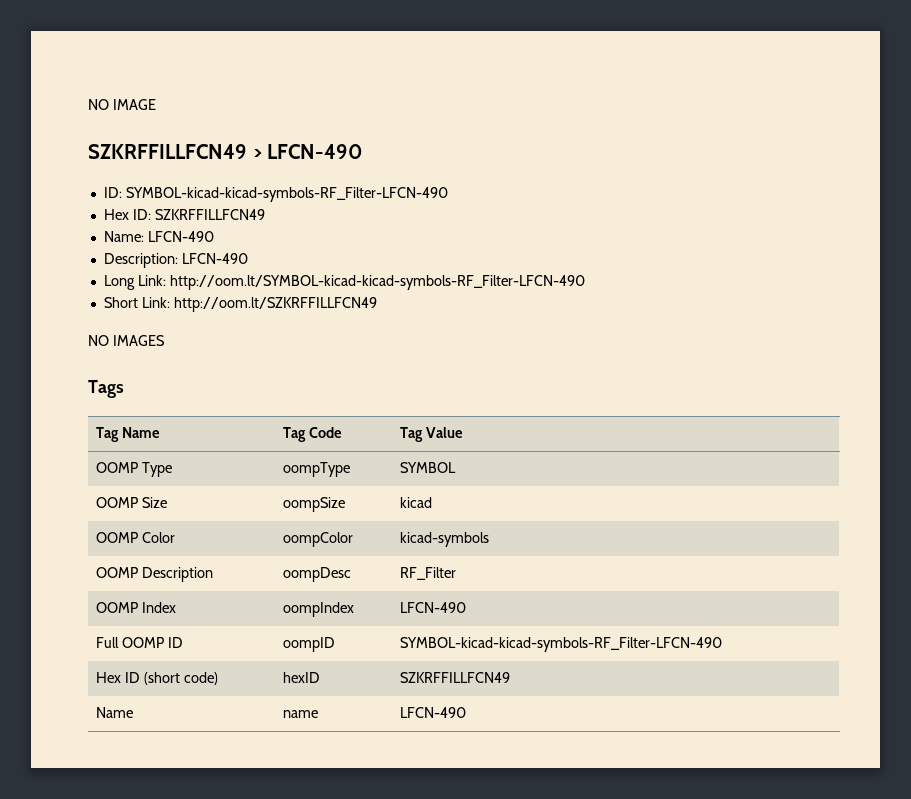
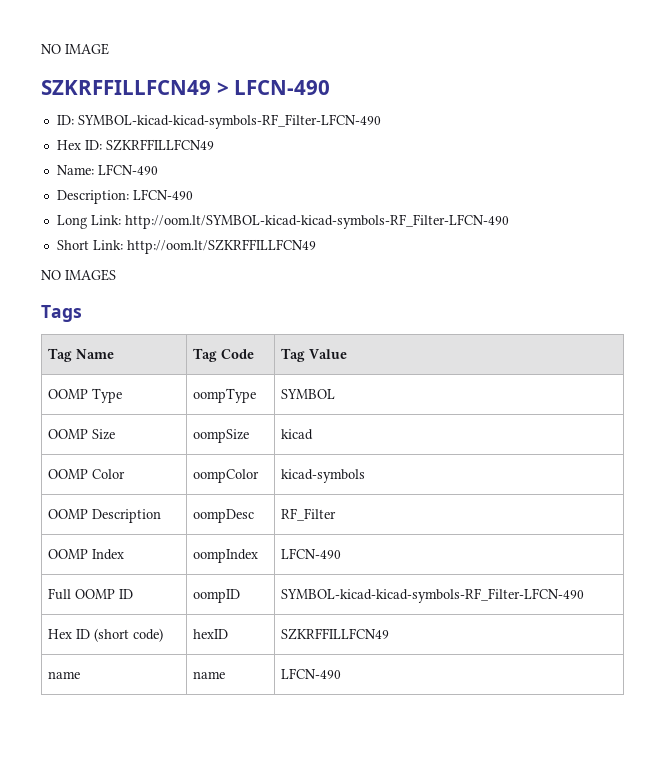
[96,707,134,718] Name -> [47,671,80,679] name

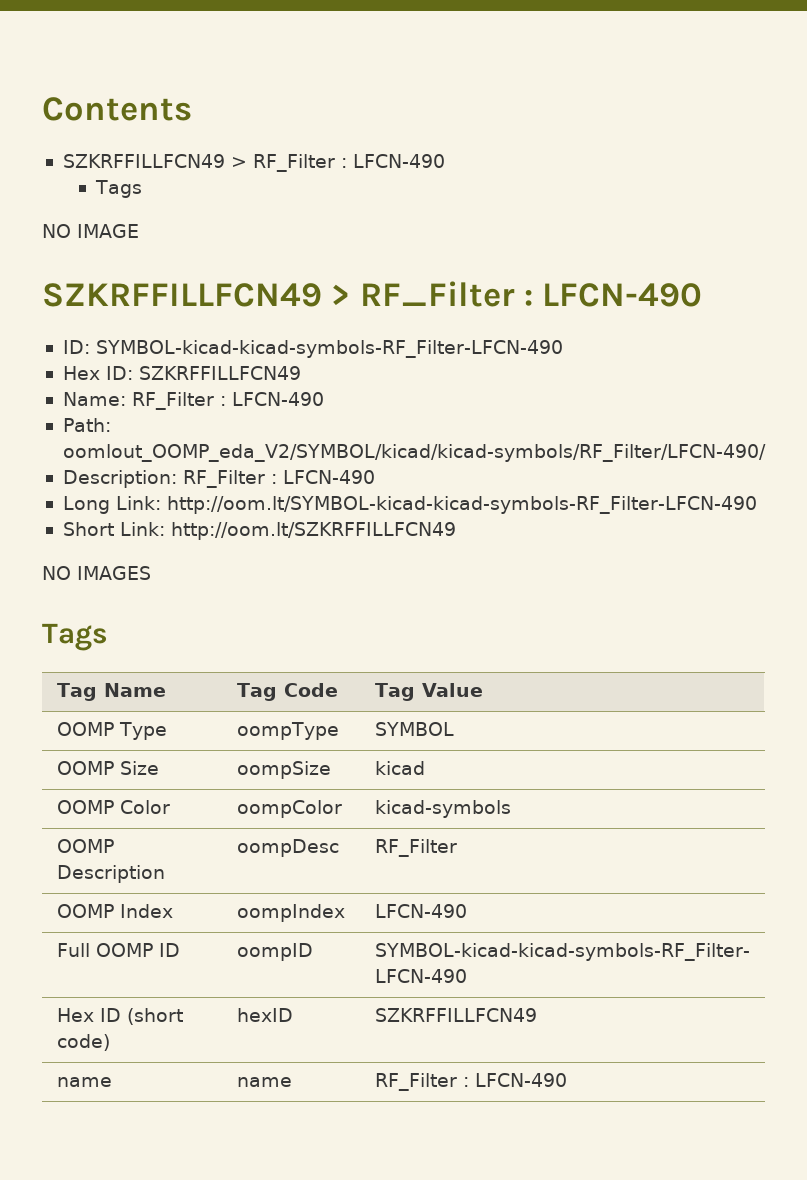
(41, 49) none -> [42,97,192,121] [62,154,445,172] [95,180,143,198] Contents // SZKRFFILLFCN49 > RF_Filter : LFCN-490 // Tags //
(229, 88) none -> [359,281,533,307] RF_Filter :
[97,164,158,175] LFCN-490 -> [131,392,324,410] [62,418,111,432] [62,444,766,462] RF_Filter : LFCN-490 // Path: oomlout_OOMP_eda_V2/SYMBOL/kicad/kicad-symbols/RF_Filter/LFCN-490/
(129, 197) none -> [182,470,277,488] RF_Filter :
(225, 675) none -> [374,1073,469,1091] RF_Filter :

